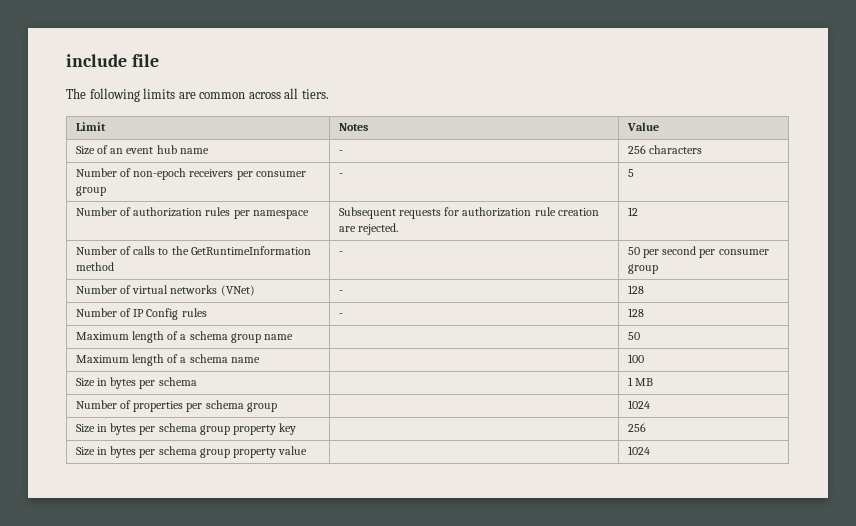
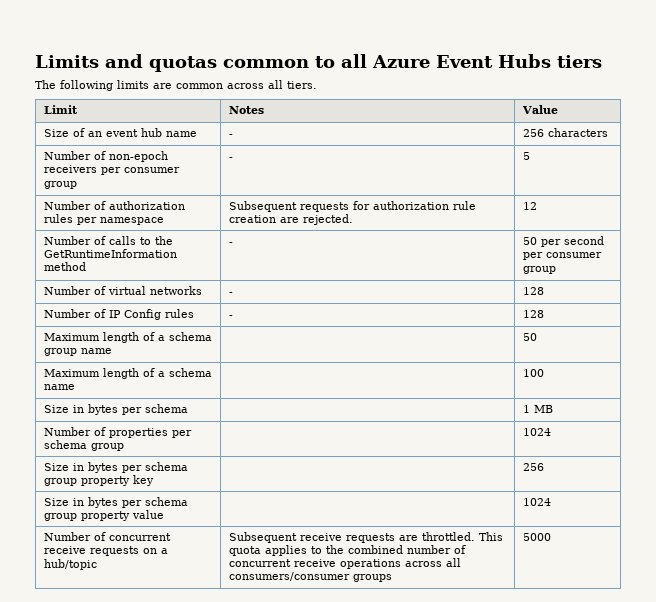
[66,54,159,67] include file -> [35,54,602,72] Limits and quotas common to all Azure Event Hubs tiers
[220,285,255,296] (VNet) -> (202, 290) none
(651, 450) none -> [43,532,171,541] [43,546,168,556] [43,559,97,570] [228,532,503,543] [228,545,466,556] [228,558,461,569] [228,572,392,582] [522,533,551,541] // Number of concurrent receive requests on a hub/topic | Subsequent receive requests are throttled. This quota applies to the combined number of concurrent receive operations across all consumers/consumer groups | 5000

